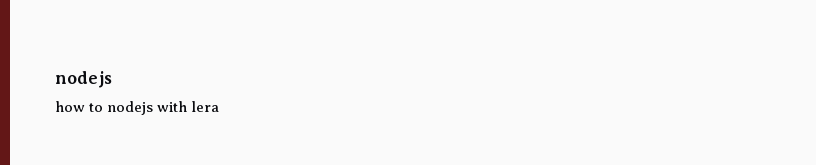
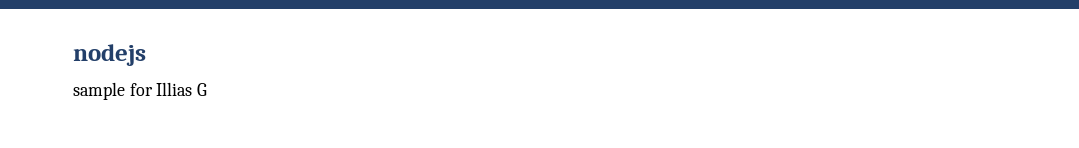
[55,101,220,115] how to nodejs with lera -> [73,82,208,100] sample for Illias G

